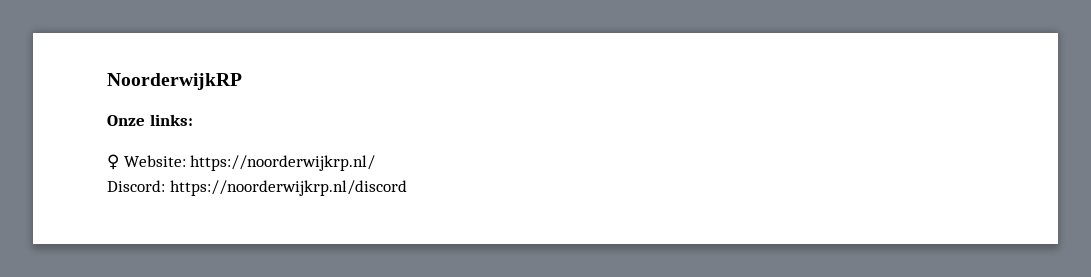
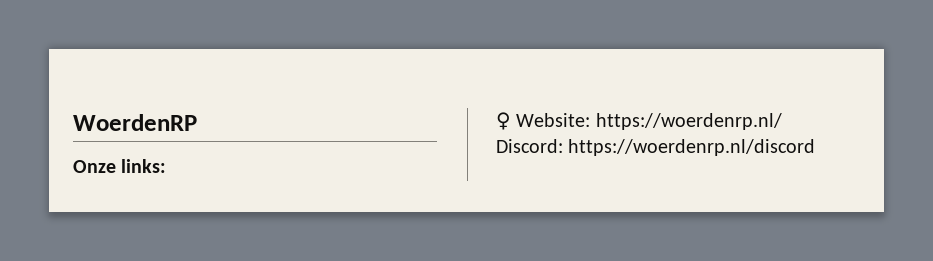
[107,73,242,90] NoorderwijkRP -> [73,114,197,131] WoerdenRP
[190,155,376,171] https://noorderwijkrp.nl/ -> [595,113,782,130] https://woerdenrp.nl/
[169,180,407,196] https://noorderwijkrp.nl/discord -> [568,139,816,156] https://woerdenrp.nl/discord

